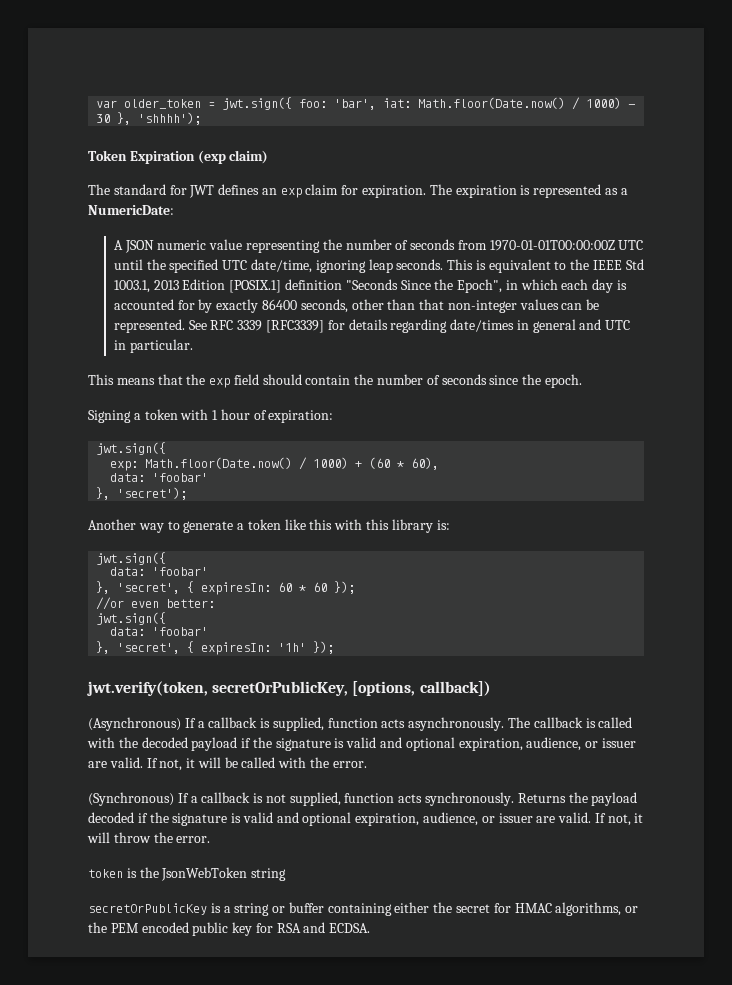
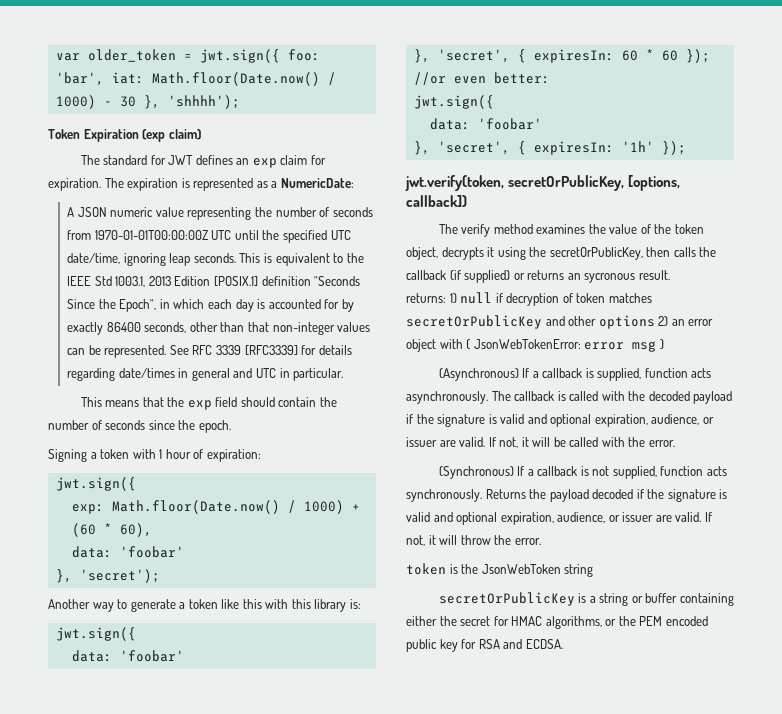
(491, 688) none -> [438,224,704,237] [406,247,717,260] [406,270,670,283] [406,292,652,306] [406,315,714,329] [406,339,664,352] // The verify method examines the value of the token object, decrypts it using the secretOrPublicKey, then calls the callback (if supplied) or returns an sycronous result. // returns: 1) null if decryption of token matches secretOrPublicKey and other options 2) an error object with { JsonWebTokenError: error msg }

